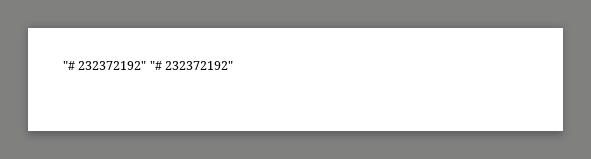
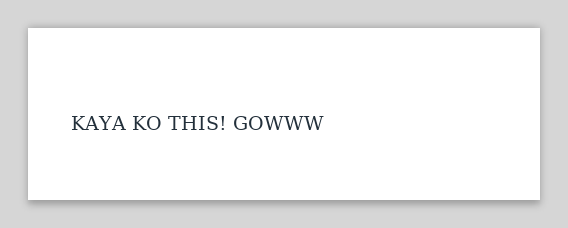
[63,61,234,70] "# 232372192" "# 232372192" -> [71,116,324,130] KAYA KO THIS! GOWWW

